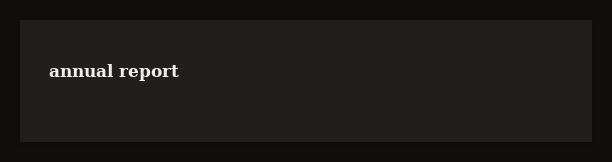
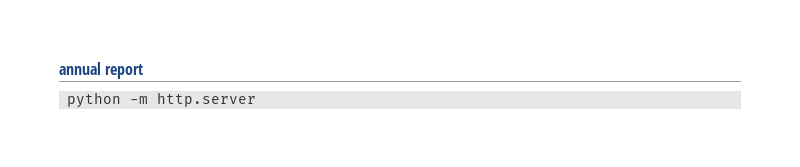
(179, 73) none -> [67,92,257,108] // python -m http.server

